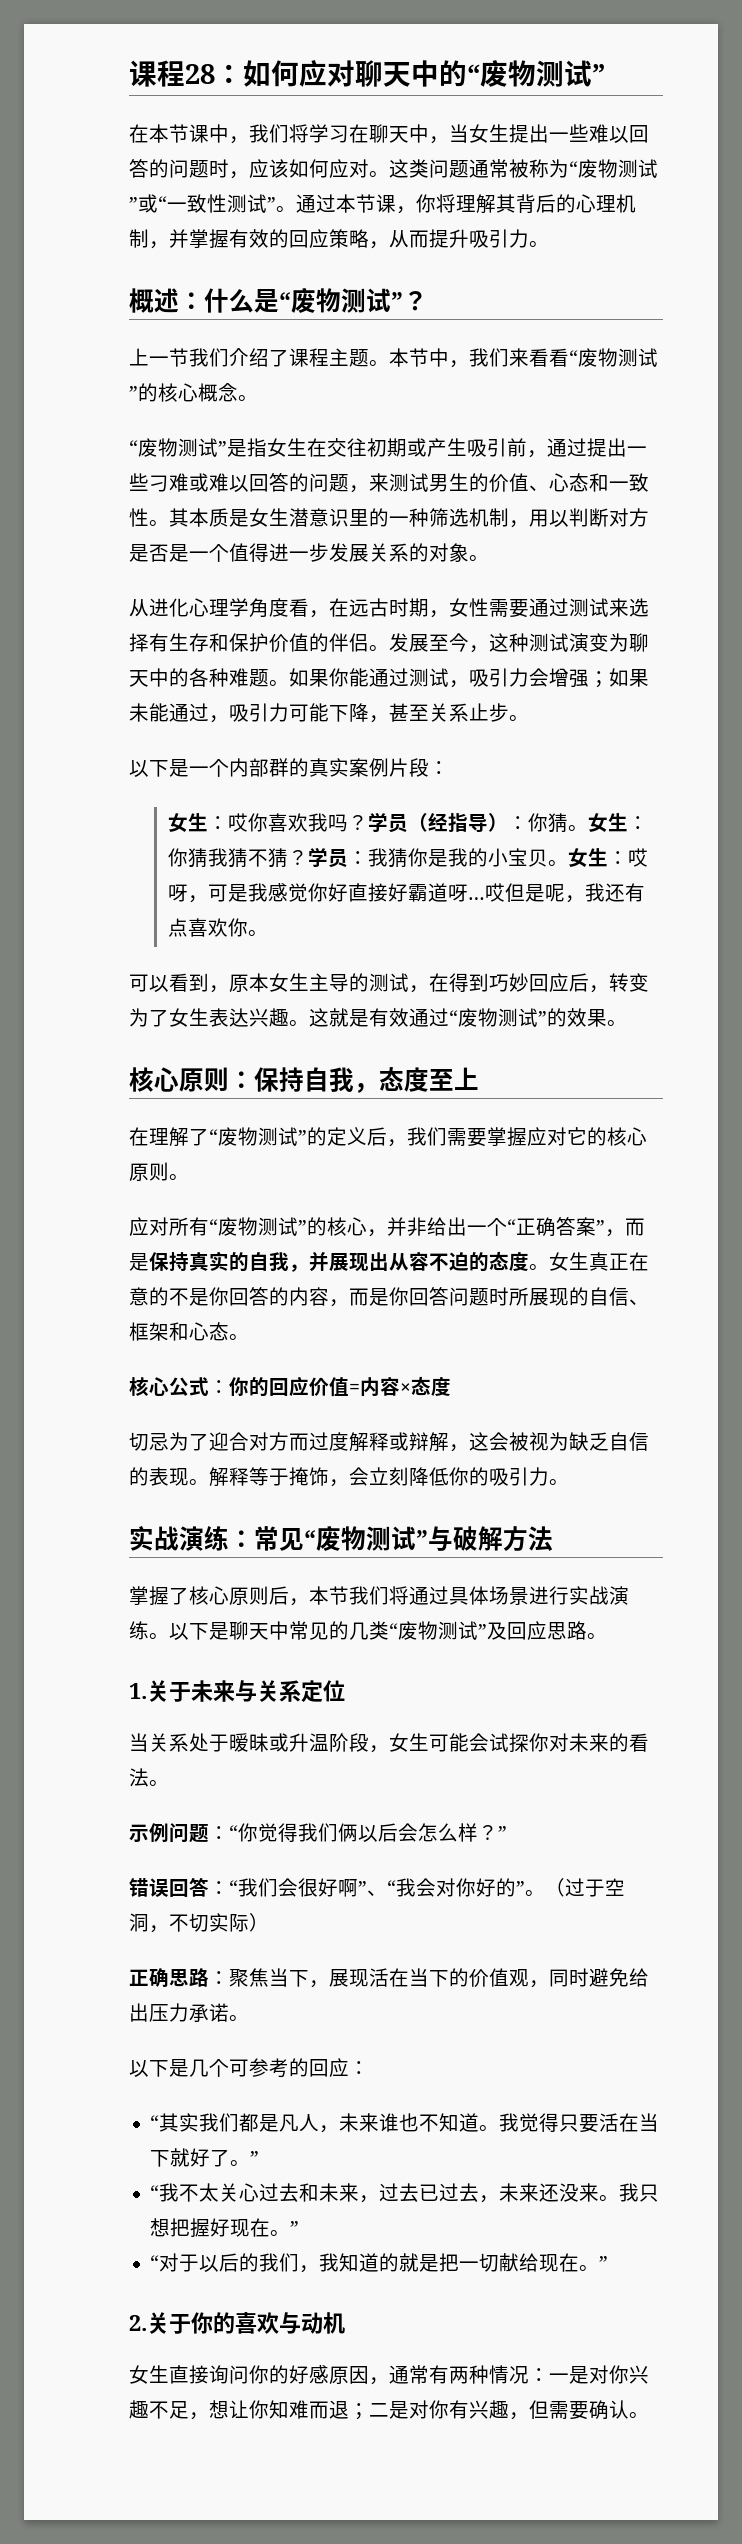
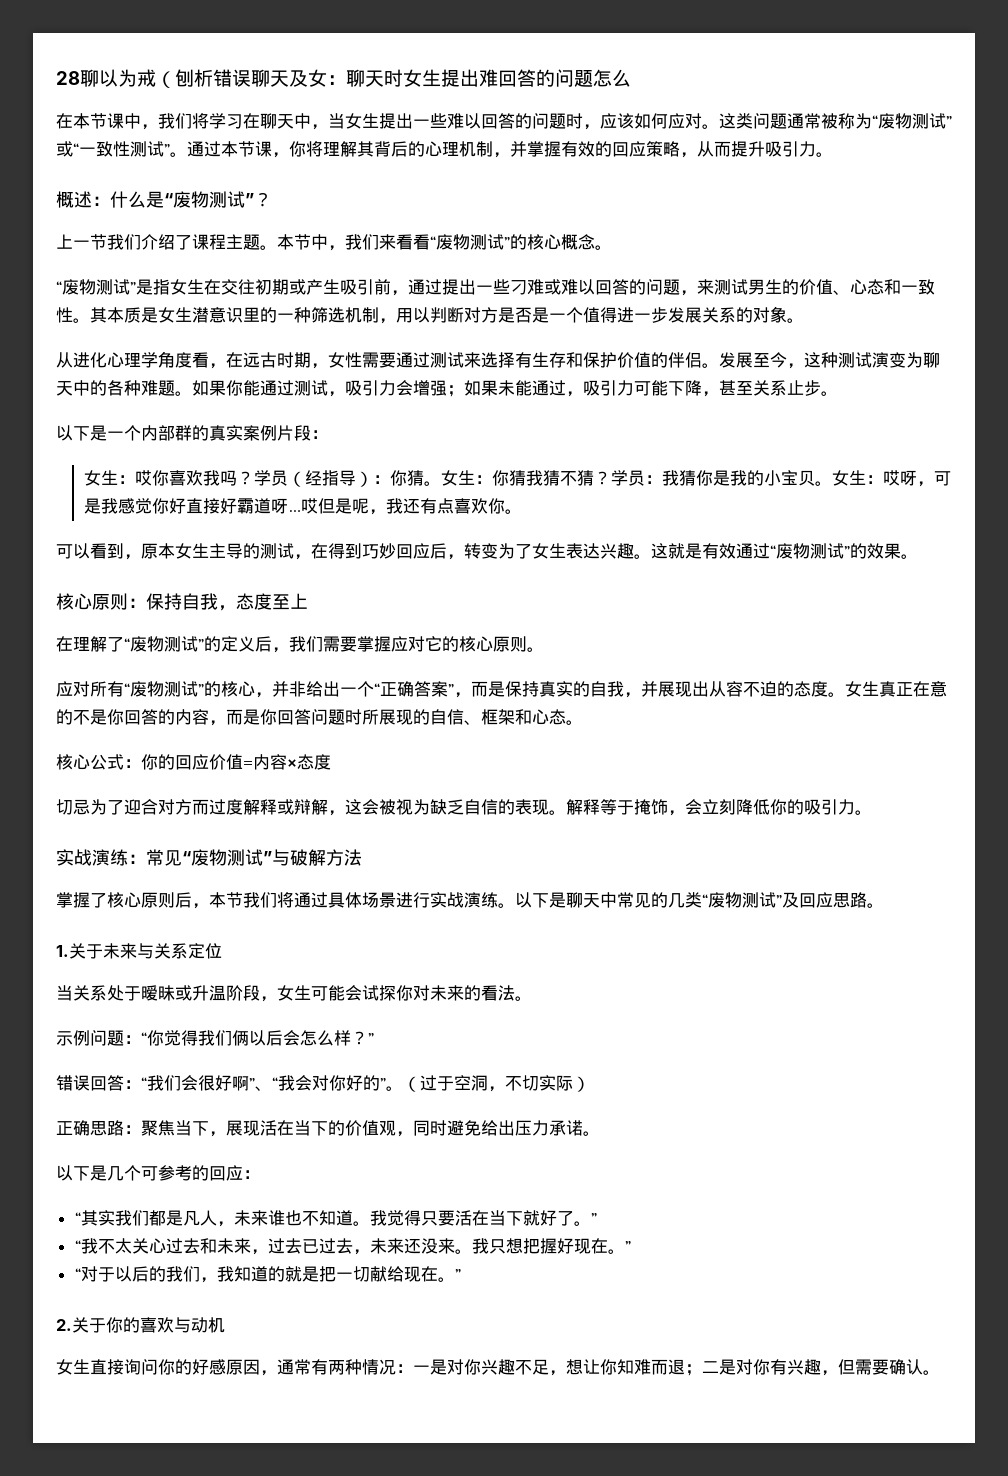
[129,60,605,87] 课程28：如何应对聊天中的“废物测试” -> [56,69,631,88] 28聊以为戒（刨析错误聊天及女：聊天时女生提出难回答的问题怎么

